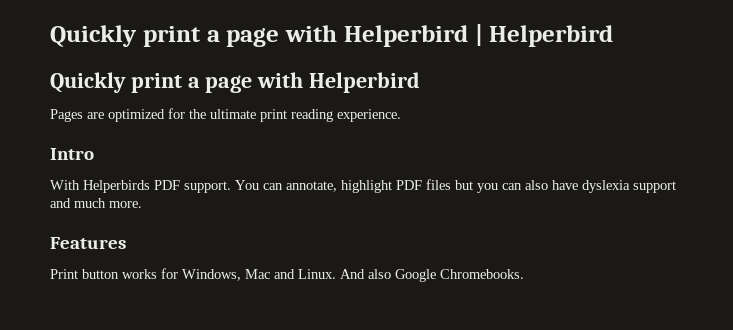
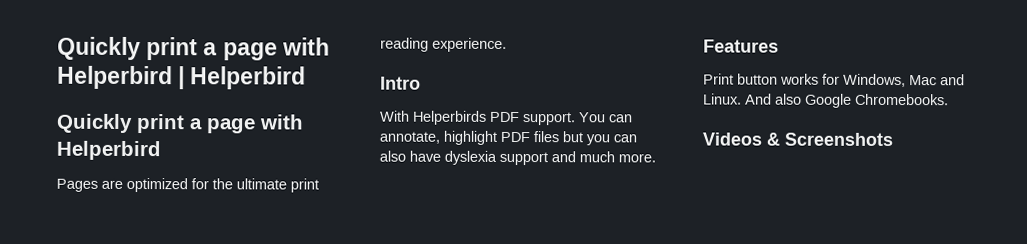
(524, 274) none -> [702,132,893,146] // Videos & Screenshots

